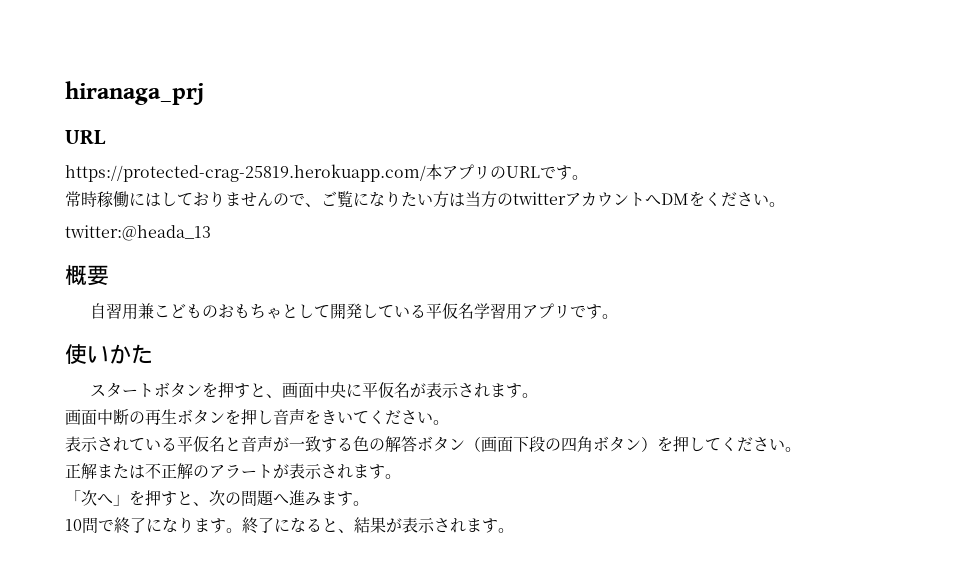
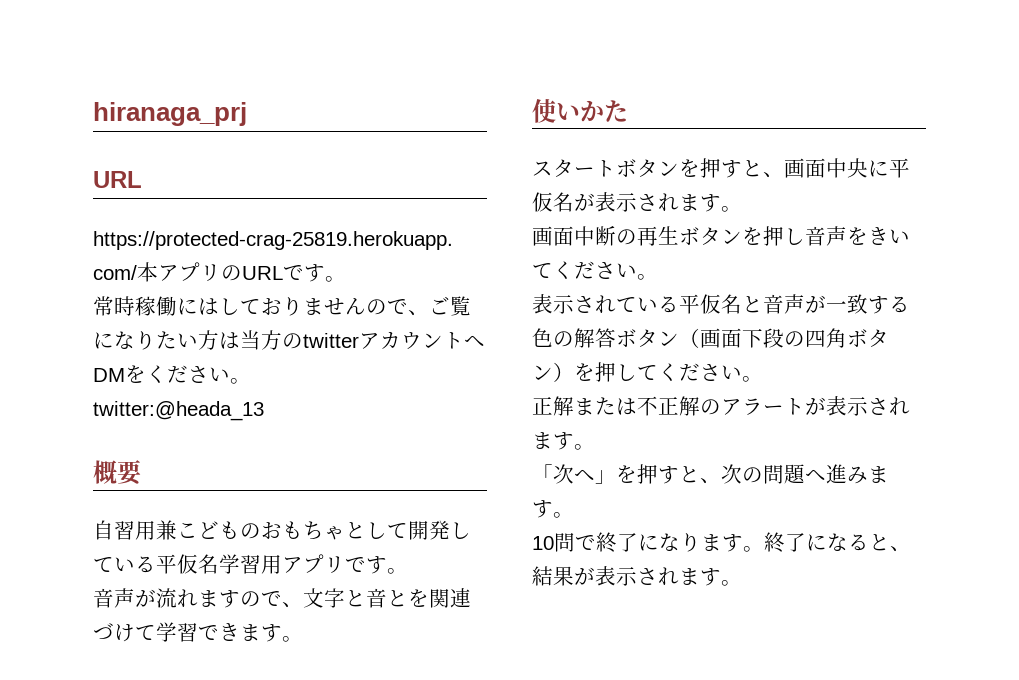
(619, 316) none -> [93,588,471,608] [93,622,303,642] // 音声が流れますので、文字と音とを関連づけて学習できます。

